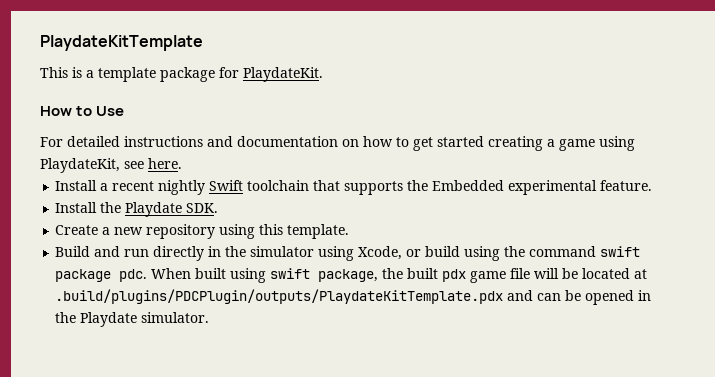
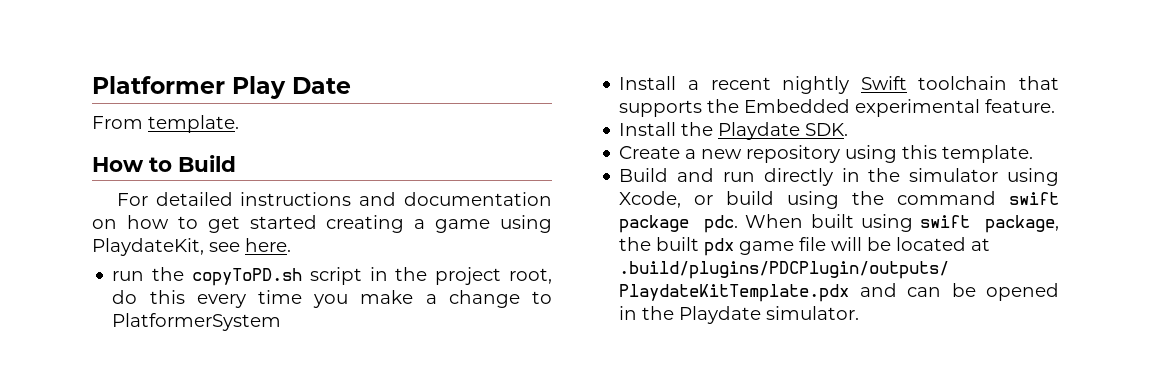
[40,35,203,51] [40,67,323,82] PlaydateKitTemplate // This is a template package for PlaydateKit. -> [92,76,351,99] [92,115,239,133] Platformer Play Date // From template.
[96,106,125,116] Use -> [178,155,236,172] Build
(182, 163) none -> [112,267,553,286] [112,290,552,308] [112,313,282,331] // run the copyToPD.sh script in the project root, do this every time you make a change to PlatformerSystem

